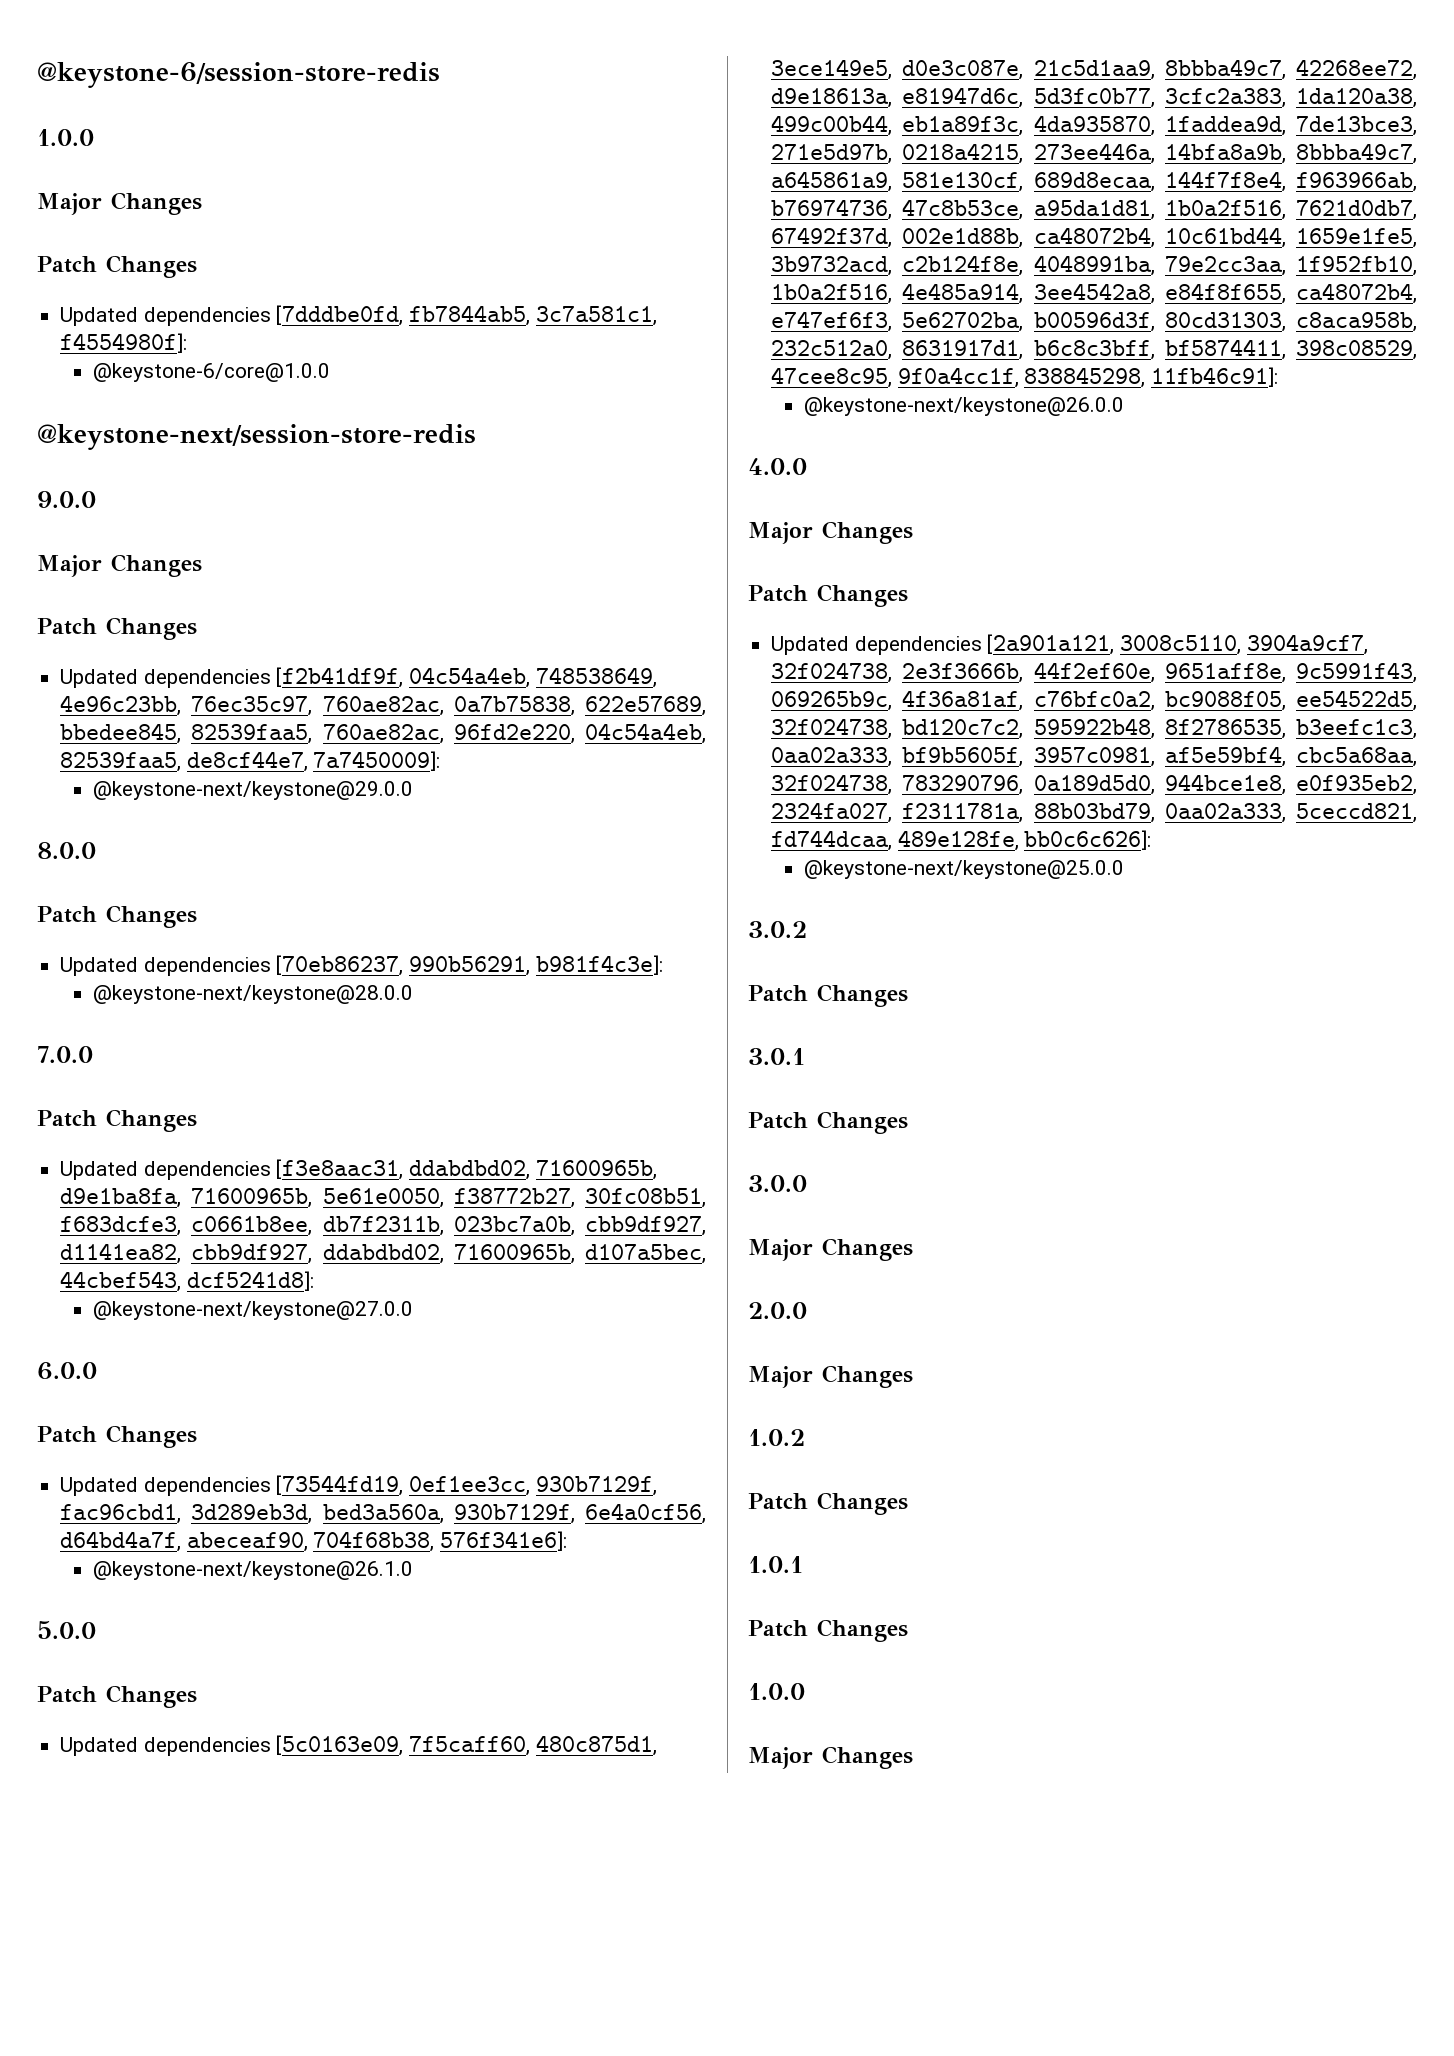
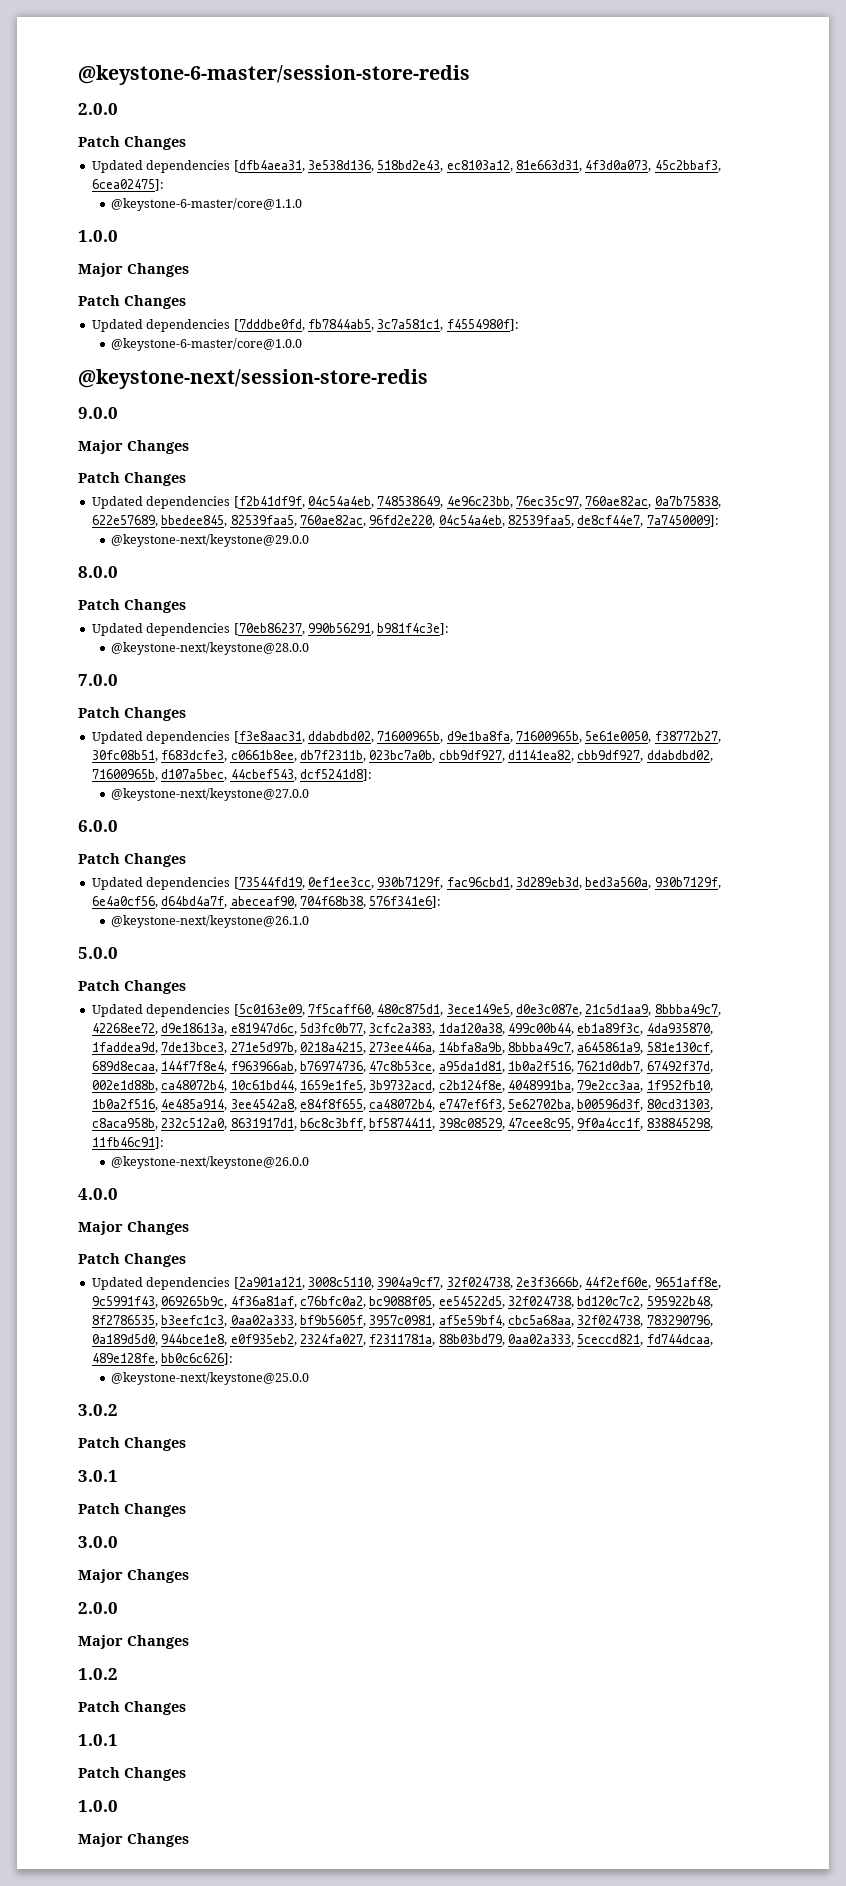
[37,62,440,88] @keystone-6/session-store-redis -> [78,65,470,85] [78,103,118,115] [78,136,186,150] [91,160,721,173] [91,179,164,191] [110,198,302,211] @keystone-6-master/session-store-redis // 2.0.0 // Patch Changes // Updated dependencies [dfb4aea31, 3e538d136, 518bd2e43, ec8103a12, 81e663d31, 4f3d0a073, 45c2bbaf3, 6cea02475]: // @keystone-6-master/core@1.1.0
[92,363,330,382] @keystone-6/core@1.0.0 -> [110,338,302,351] @keystone-6-master/core@1.0.0

